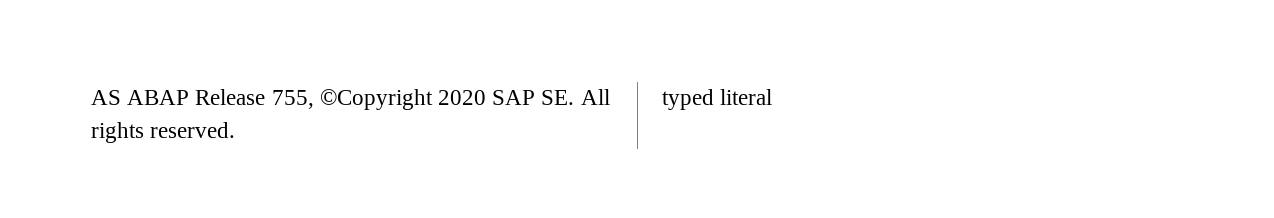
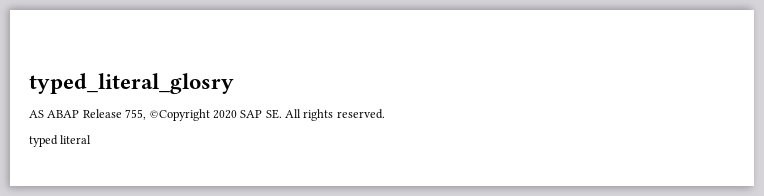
(91, 97) none -> [29,73,234,94] typed_literal_glosry //

